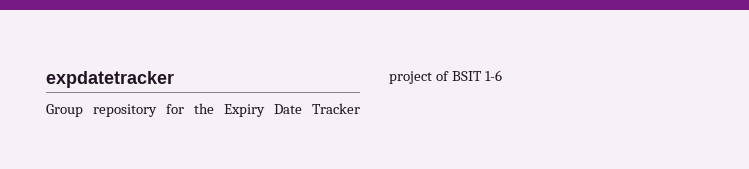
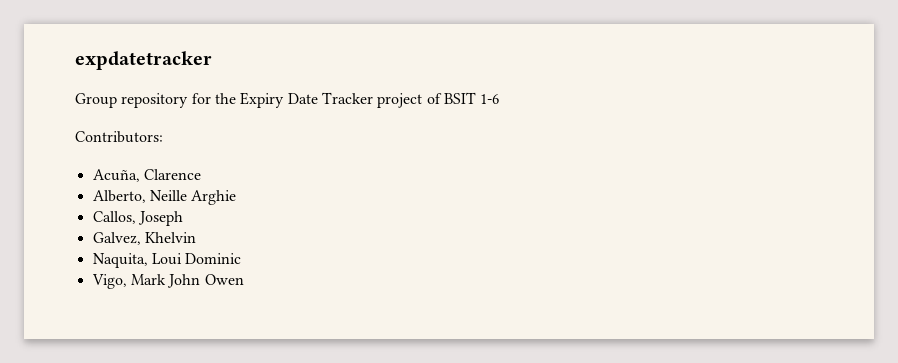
(502, 75) none -> [75,131,163,143] [92,169,201,182] [92,190,237,205] [92,211,183,226] [92,232,196,245] [92,253,242,268] [91,274,244,289] // Contributors: // Acuña, Clarence // Alberto, Neille Arghie // Callos, Joseph // Galvez, Khelvin // Naquita, Loui Dominic // Vigo, Mark John Owen

